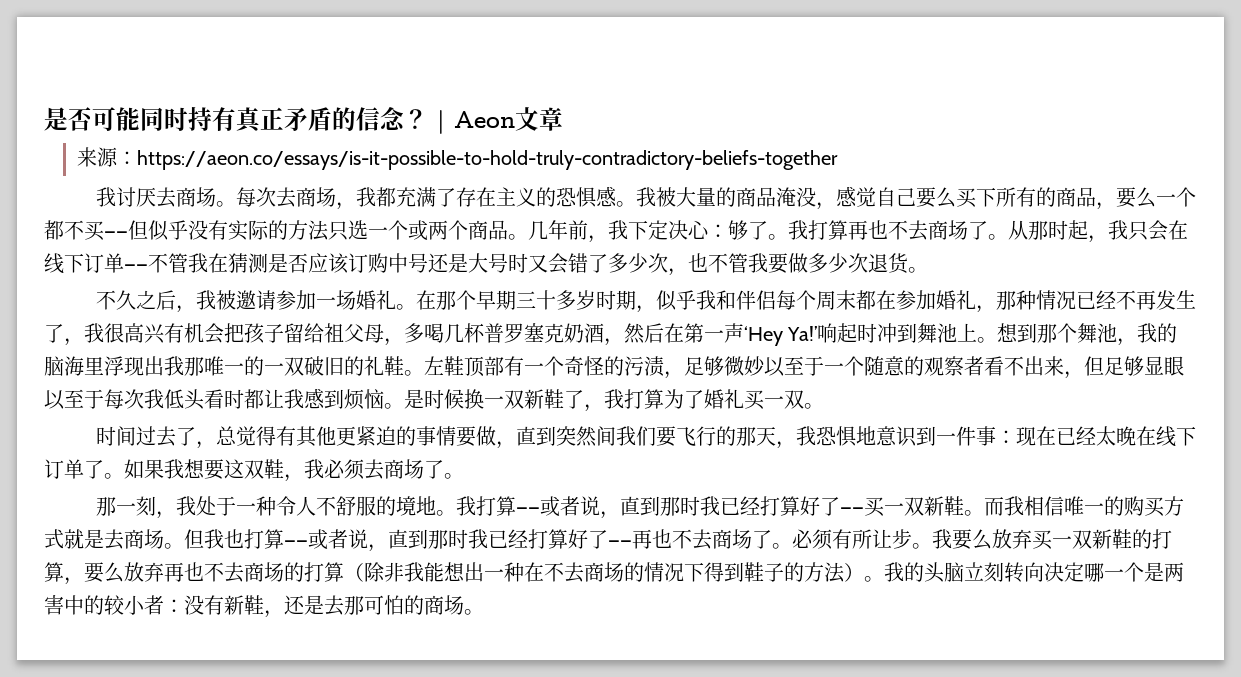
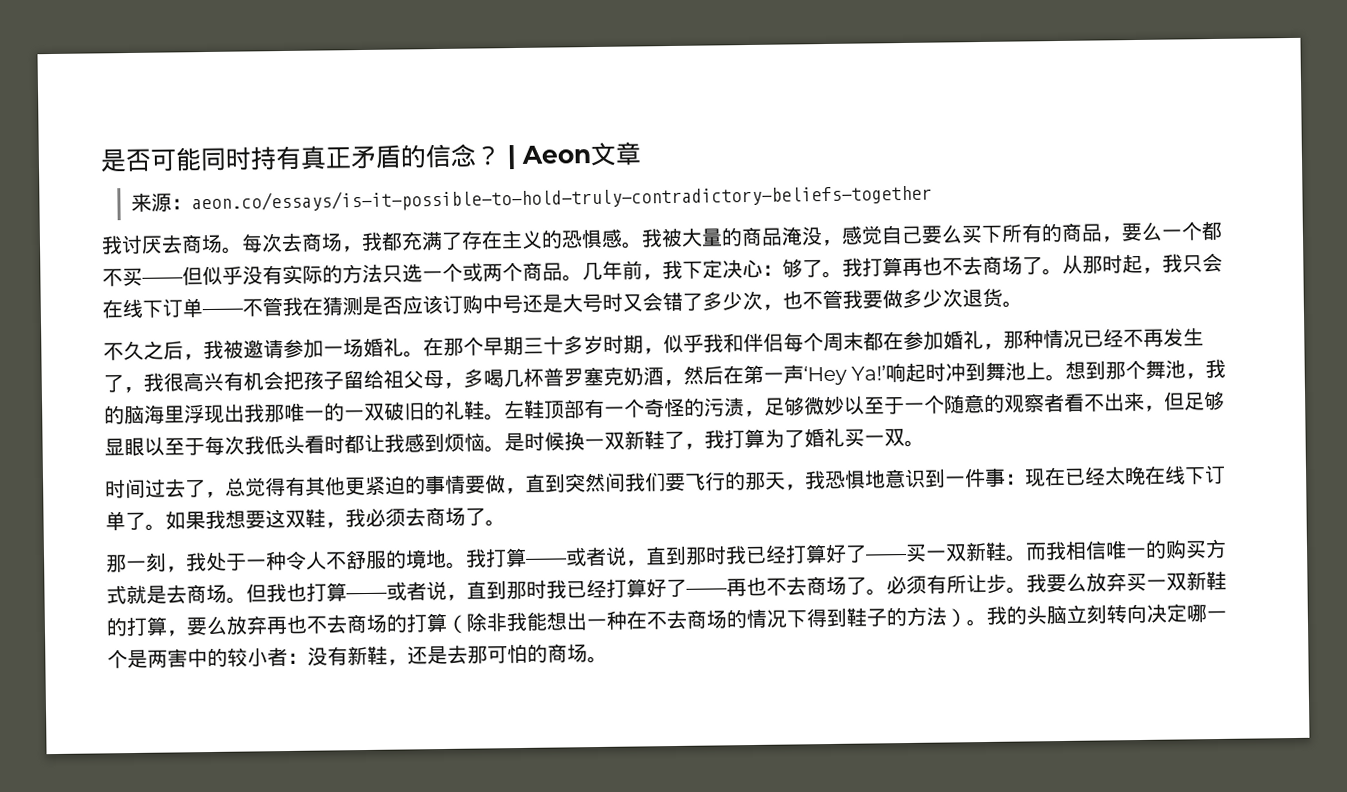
[137,150,839,170] https://aeon.co/essays/is-it-possible-to-hold-truly-contradictory-beliefs-together -> [190,183,932,214] aeon.co/essays/is-it-possible-to-hold-truly-contradictory-beliefs-together

